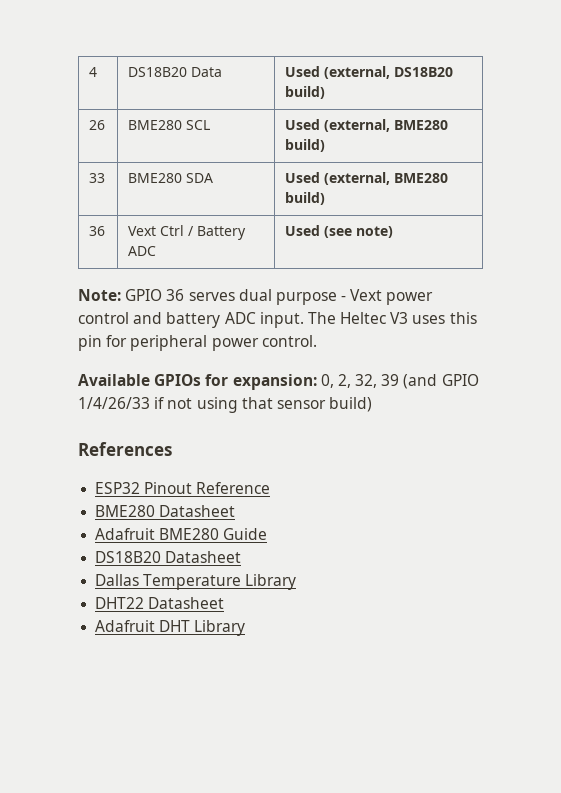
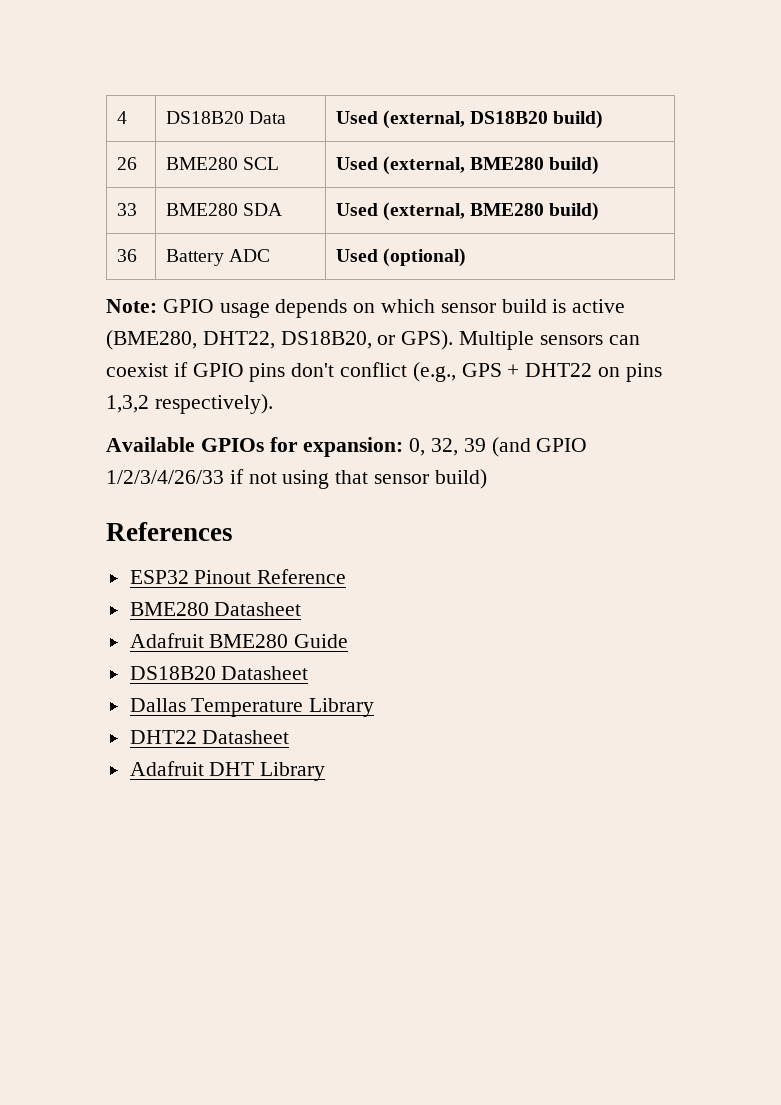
[128,225,195,236] Vext Ctrl / -> (137, 255) none
[324,226,394,238] (see note) -> [382,248,466,267] (optional)
[166,289,434,305] [78,312,477,328] [78,335,317,351] 36 serves dual purpose - Vext power control and battery ADC input. The Heltec V3 uses this pin for peripheral power control. -> [219,299,626,318] [106,330,640,350] [106,362,662,382] [106,394,273,414] usage depends on which sensor build is active (BME280, DHT22, DS18B20, or GPS). Multiple sensors can coexist if GPIO pins don't conflict (e.g., GPS + DHT22 on pins 1,3,2 respectively).
[337,374,351,388] 2, -> (426, 447) none
[78,397,150,409] 1/4/26/33 -> [106,470,224,484] 1/2/3/4/26/33

